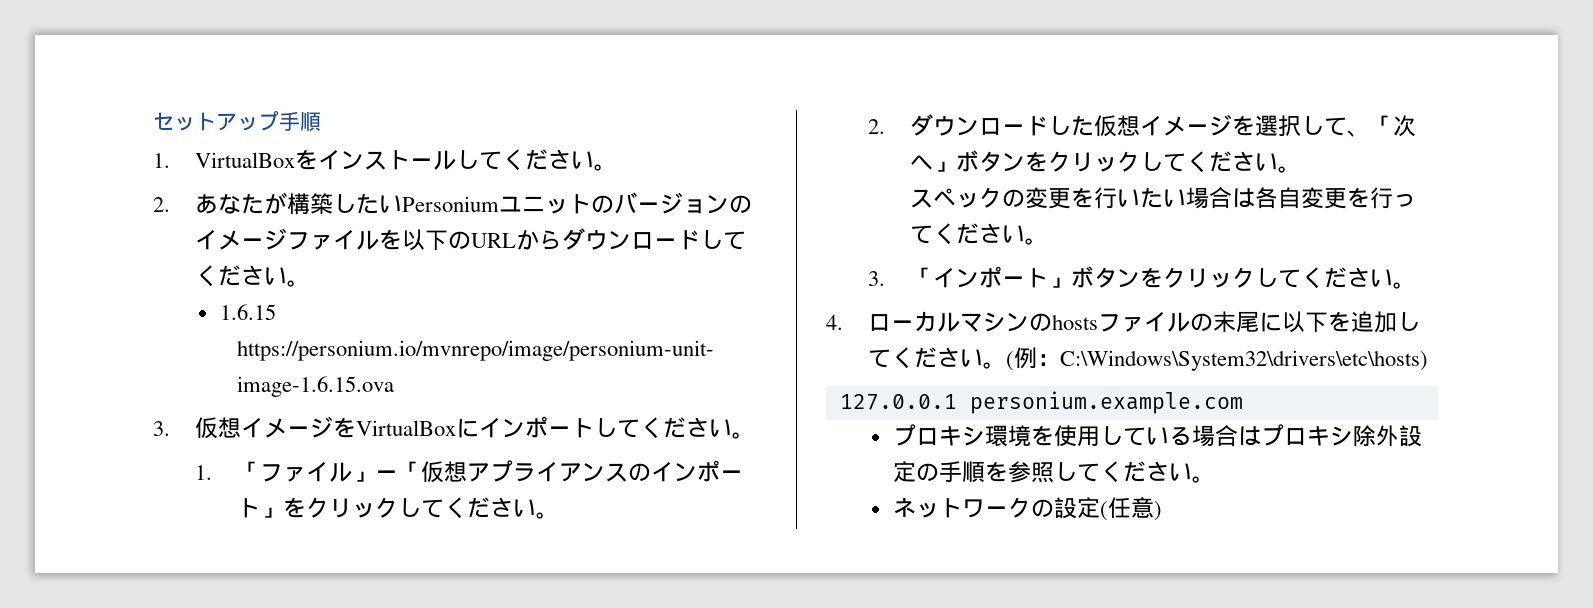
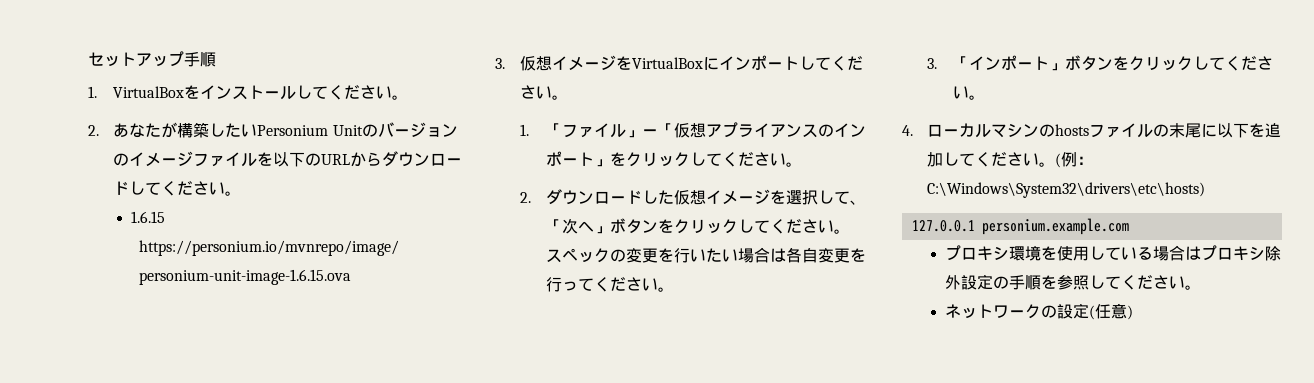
[498,194,591,214] ユニット -> [332,125,363,136] Unit

